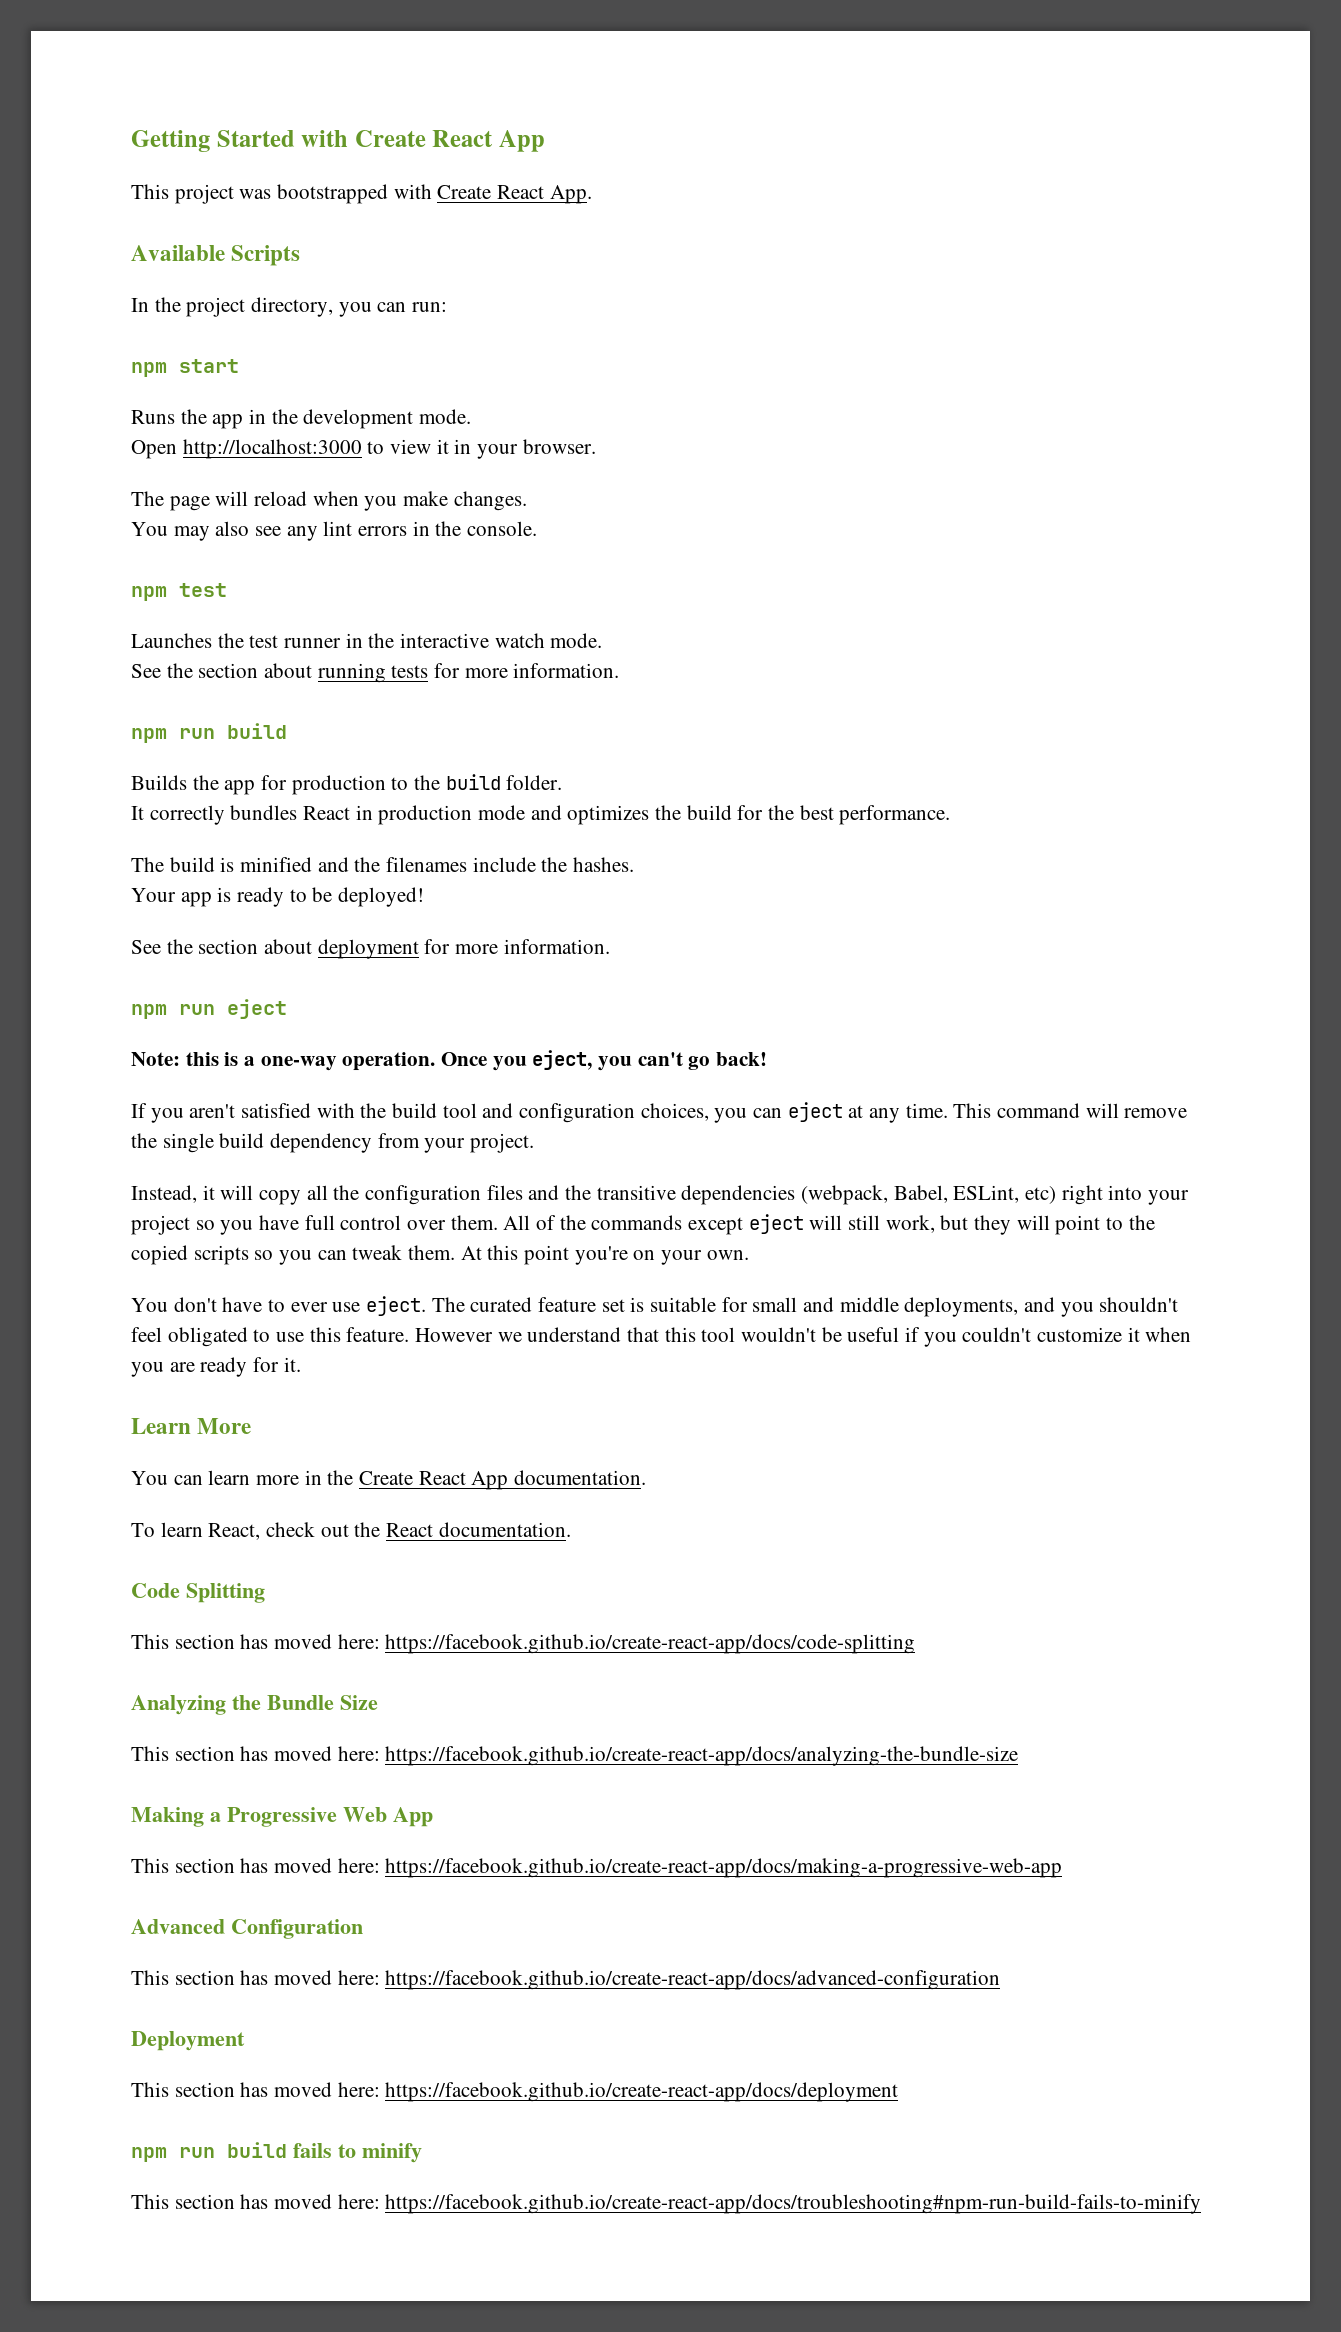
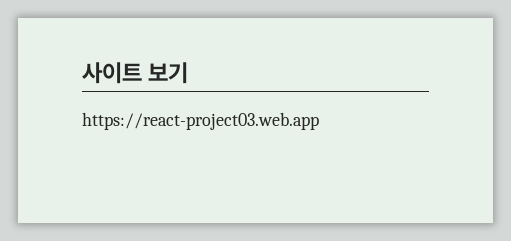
[131,130,546,152] [131,184,592,204] [131,245,301,266] [131,297,448,317] [131,359,239,377] [131,409,472,429] [131,439,596,459] [131,491,527,511] [131,521,538,541] [131,583,227,601] [131,633,603,648] [131,663,620,683] [131,723,287,743] [131,774,563,795] [131,805,951,825] [131,857,635,872] [131,887,425,907] [131,939,610,959] [131,999,287,1019] [131,1050,768,1071] [131,1102,1188,1123] [131,1133,535,1153] [131,1185,1190,1205] [131,1214,1155,1235] [131,1245,749,1265] [131,1296,1179,1317] [131,1327,1192,1347] [131,1357,301,1377] [131,1418,252,1434] [131,1470,647,1490] [131,1522,571,1540] [131,1583,265,1603] [131,1634,916,1654] [131,1695,378,1715] [131,1746,1019,1766] [131,1807,433,1827] [131,1858,1063,1878] [131,1919,363,1939] [131,1970,1001,1990] [131,2031,245,2051] [131,2082,899,2102] [131,2142,422,2163] [131,2194,1202,2214] Getting Started with Create React App // This project was bootstrapped with Create React App. // Available Scripts // In the project directory, you can run: // npm start // Runs the app in the development mode. // Open http://localhost:3000 to view it in your browser. // The page will reload when you make changes. // You may also see any lint errors in the console. // npm test // Launches the test runner in the interactive watch mode. // See the section about running tests for more information. // npm run build // Builds the app for production to the build folder. // It correctly bundles React in production mode and optimizes the build for the best performance. // The build is minified and the filenames include the hashes. // Your app is ready to be deployed! // See the section about deployment for more information. // npm run eject // Note: this is a one-way operation. Once you eject, you can't go back! // If you aren't satisfied with the build tool and configuration choices, you can eject at any time. This command will remove the single build dependency from your project. // Instead, it will copy all the configuration files and the transitive dependencies (webpack, Babel, ESLint, etc) right into your project so you have full control over them. All of the commands except eject will still work, but they will point to the copied scripts so you can tweak them. At this point you're on your own. // You don't have to ever use eject. The curated feature set is suitable for small and middle deployments, and you shouldn't feel obligated to use this feature. However we understand that this tool wouldn't be useful if you couldn't customize it when you are ready for it. // Learn More // You can learn more in the Create React App documentation. // To learn React, check out the React documentation. // Code Splitting // This section has moved here: https://facebook.github.io/create-react-app/docs/code-splitting // Analyzing the Bundle Size // This section has moved here: https://facebook.github.io/create-react-app/docs/analyzing-the-bundle-size // Making a Progressive Web App // This section has moved here: https://facebook.github.io/create-react-app/docs/making-a-progressive-web-app // Advanced Configuration // This section has moved here: https://facebook.github.io/create-react-app/docs/advanced-configuration // Deployment // This section has moved here: https://facebook.github.io/create-react-app/docs/deployment // npm run build fails to minify // This section has moved here: https://facebook.github.io/create-react-app/docs/troubleshooting#npm-run-build-fails-to-minify -> [82,62,189,84] [82,112,319,130] 사이트 보기 // https://react-project03.web.app

